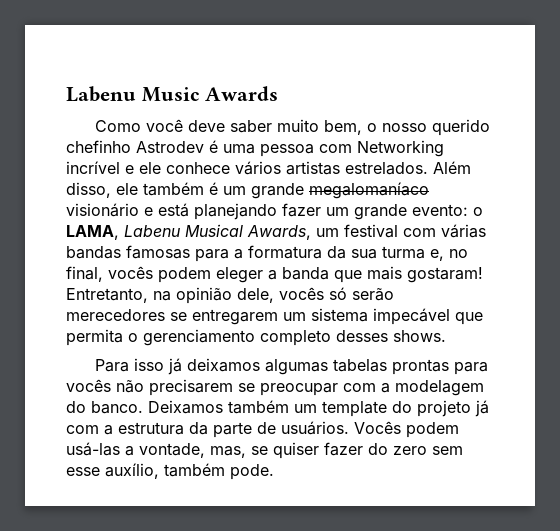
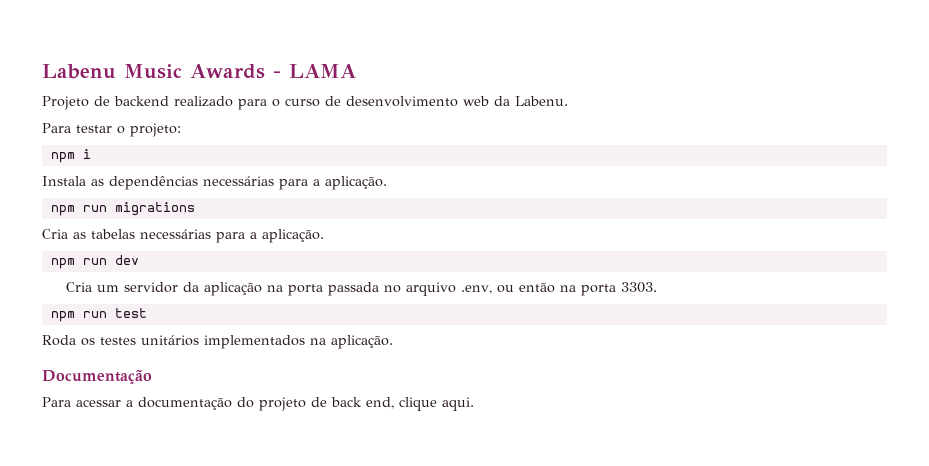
[94,119,490,136] [66,140,444,157] [66,161,471,175] [66,182,429,199] [66,203,483,220] [66,224,486,240] [66,245,468,262] [66,266,483,283] [66,287,394,304] [66,308,483,325] [66,329,446,346] [94,358,488,375] [66,379,484,396] [66,400,489,417] [66,421,459,438] [66,442,463,459] [66,463,274,480] // Como você deve saber muito bem, o nosso querido chefinho Astrodev é uma pessoa com Networking incrível e ele conhece vários artistas estrelados. Além disso, ele também é um grande megalomaníaco visionário e está planejando fazer um grande evento: o LAMA, Labenu Musical Awards, um festival com várias bandas famosas para a formatura da sua turma e, no final, vocês podem eleger a banda que mais gostaram! Entretanto, na opinião dele, vocês só serão merecedores se entregarem um sistema impecável que permita o gerenciamento completo desses shows. // Para isso já deixamos algumas tabelas prontas para vocês não precisarem se preocupar com a modelagem do banco. Deixamos também um template do projeto já com a estrutura da parte de usuários. Vocês podem usá-las a vontade, mas, se quiser fazer do zero sem esse auxílio, também pode. -> [272,64,356,78] [42,96,568,110] [42,123,181,137] [50,149,91,163] [42,176,387,190] [50,202,195,216] [42,229,324,243] [50,255,139,269] [65,282,657,296] [50,308,147,322] [42,335,393,349] [42,369,152,384] [42,397,474,411] - LAMA // Projeto de backend realizado para o curso de desenvolvimento web da Labenu. // Para testar o projeto: // npm i // Instala as dependências necessárias para a aplicação. // npm run migrations // Cria as tabelas necessárias para a aplicação. // npm run dev // Cria um servidor da aplicação na porta passada no arquivo .env, ou então na porta 3303. // npm run test // Roda os testes unitários implementados na aplicação. // Documentação // Para acessar a documentação do projeto de back end, clique aqui.

